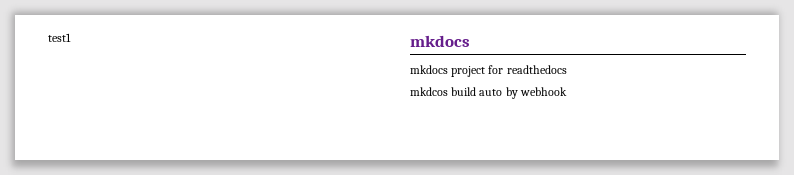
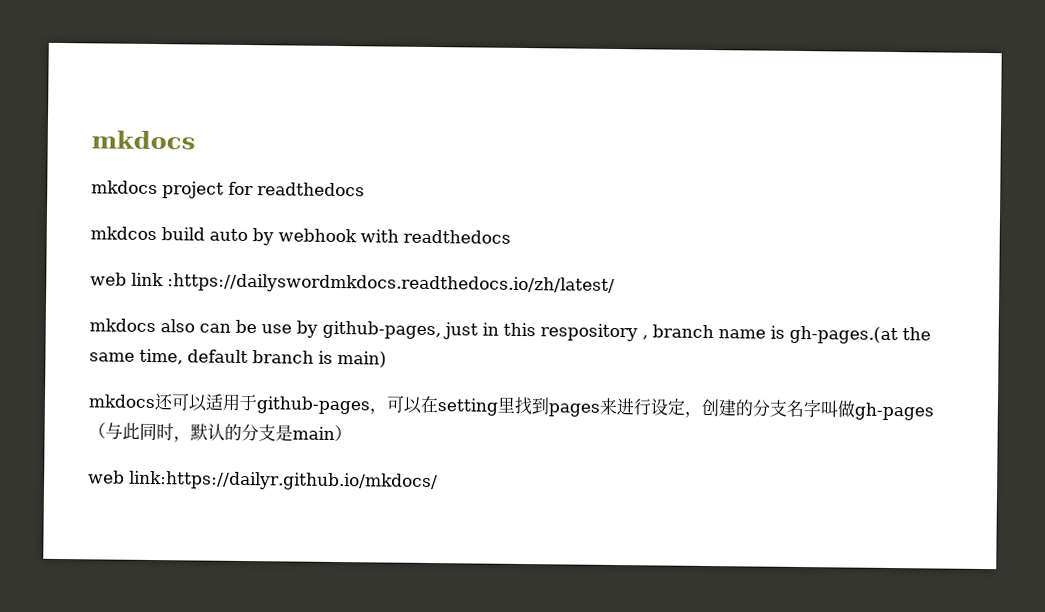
[48,33,71,42] test1 // -> (91, 140) none
(567, 91) none -> [360,229,511,244] [90,272,615,295] [89,318,931,345] [89,348,387,368] [88,393,934,421] [88,422,352,443] [88,470,438,492] with readthedocs // web link :https://dailyswordmkdocs.readthedocs.io/zh/latest/ // mkdocs also can be use by github-pages, just in this respository , branch name is gh-pages.(at the same time, default branch is main) // mkdocs还可以适用于github-pages，可以在setting里找到pages来进行设定，创建的分支名字叫做gh-pages（与此同时，默认的分支是main） // web link:https://dailyr.github.io/mkdocs/

